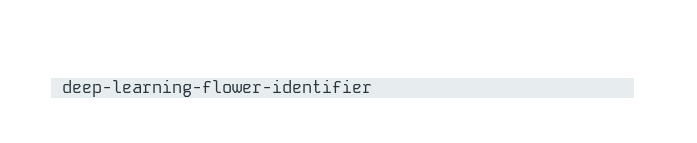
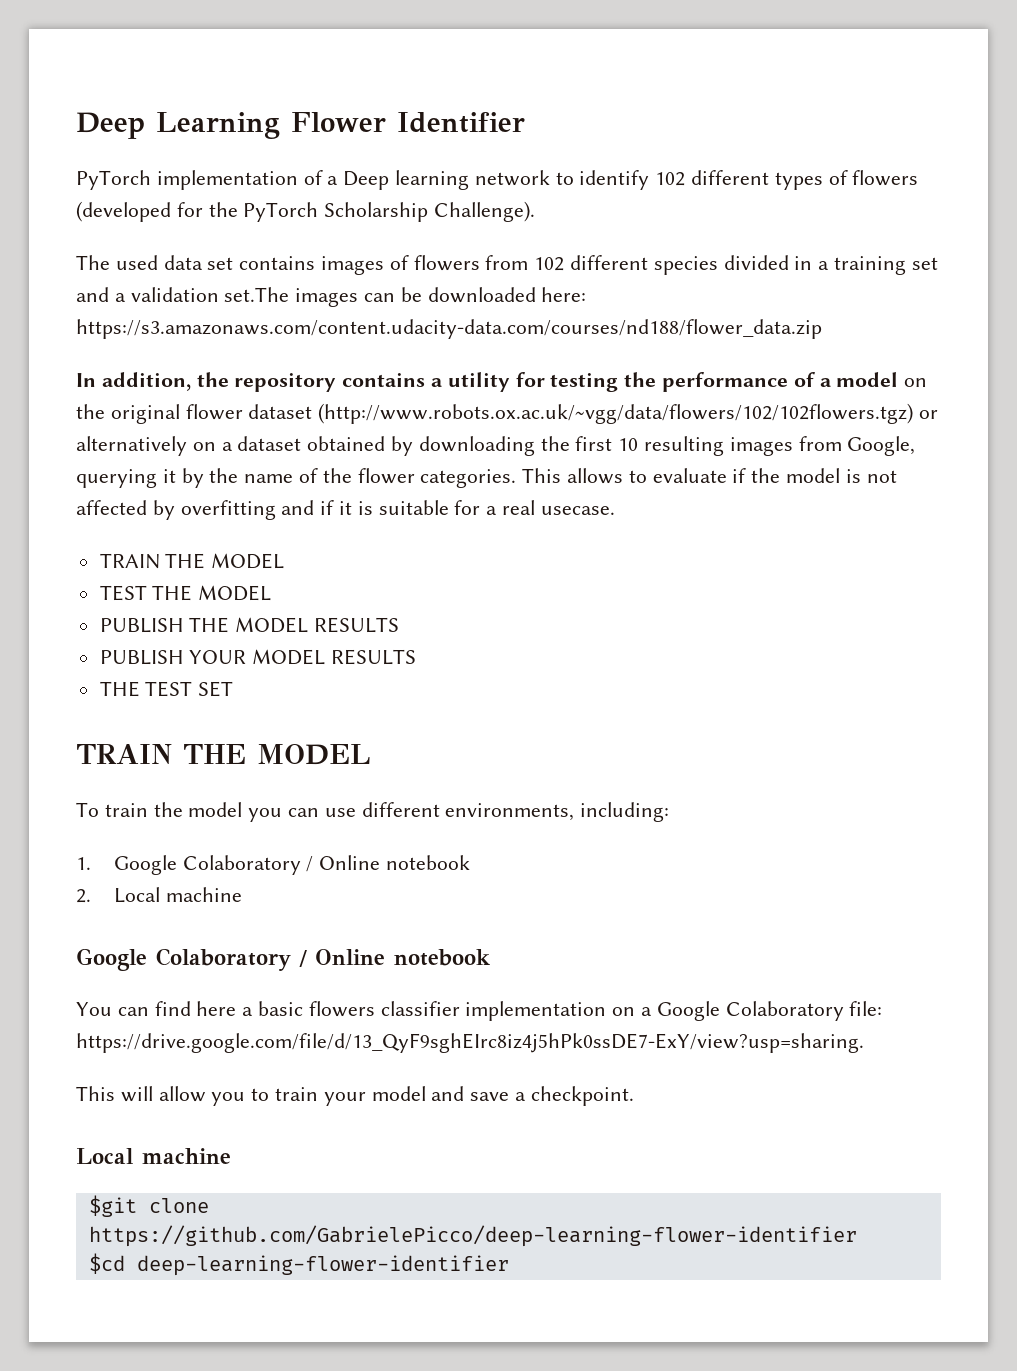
(61, 88) none -> [76,112,525,139] [76,170,919,190] [76,201,536,222] [76,255,938,275] [76,287,587,307] [76,319,822,339] [76,372,928,392] [76,403,939,424] [76,436,916,456] [76,468,897,488] [76,500,615,520] [99,553,285,569] [99,585,272,601] [99,617,400,633] [99,649,417,665] [99,681,234,697] [76,744,371,765] [76,802,670,822] [76,855,470,875] [76,887,242,903] [76,948,490,971] [76,1001,883,1021] [76,1033,864,1053] [76,1086,634,1106] [76,1148,231,1164] [88,1195,209,1217] [88,1225,857,1247] [88,1253,125,1274] Deep Learning Flower Identifier // PyTorch implementation of a Deep learning network to identify 102 different types of flowers (developed for the PyTorch Scholarship Challenge). // The used data set contains images of flowers from 102 different species divided in a training set and a validation set.The images can be downloaded here: https://s3.amazonaws.com/content.udacity-data.com/courses/nd188/flower_data.zip // In addition, the repository contains a utility for testing the performance of a model on the original flower dataset (http://www.robots.ox.ac.uk/~vgg/data/flowers/102/102flowers.tgz) or alternatively on a dataset obtained by downloading the first 10 resulting images from Google, querying it by the name of the flower categories. This allows to evaluate if the model is not affected by overfitting and if it is suitable for a real usecase. // TRAIN THE MODEL // TEST THE MODEL // PUBLISH THE MODEL RESULTS // PUBLISH YOUR MODEL RESULTS // THE TEST SET // TRAIN THE MODEL // To train the model you can use different environments, including: // 1. Google Colaboratory / Online notebook // 2. Local machine // Google Colaboratory / Online notebook // You can find here a basic flowers classifier implementation on a Google Colaboratory file: https://drive.google.com/file/d/13_QyF9sghEIrc8iz4j5hPk0ssDE7-ExY/view?usp=sharing. // This will allow you to train your model and save a checkpoint. // Local machine // $git clone https://github.com/GabrielePicco/deep-learning-flower-identifier // $cd

